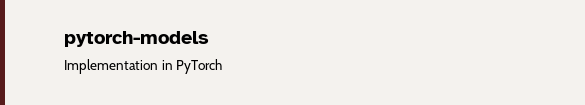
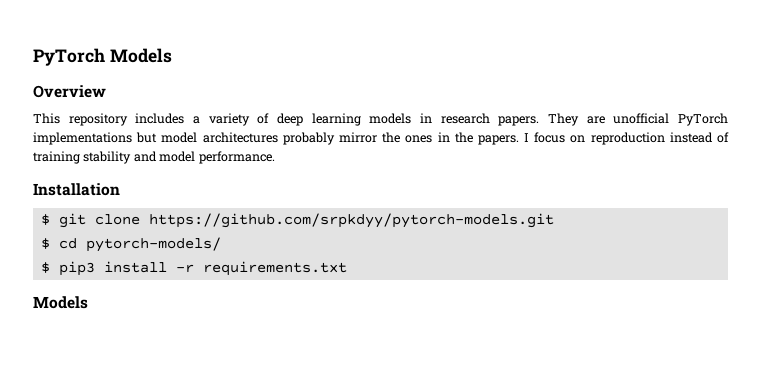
[64,31,209,47] [64,59,223,74] pytorch-models // Implementation in PyTorch -> [33,48,172,66] [33,85,106,98] [33,113,728,126] [33,132,729,145] [33,151,275,164] [33,183,120,196] [40,213,554,228] [40,237,221,252] [40,261,347,276] [33,296,88,309] PyTorch Models // Overview // This repository includes a variety of deep learning models in research papers. They are unofficial PyTorch implementations but model architectures probably mirror the ones in the papers. I focus on reproduction instead of training stability and model performance. // Installation // $ git clone https://github.com/srpkdyy/pytorch-models.git // $ cd pytorch-models/ // $ pip3 install -r requirements.txt // Models

